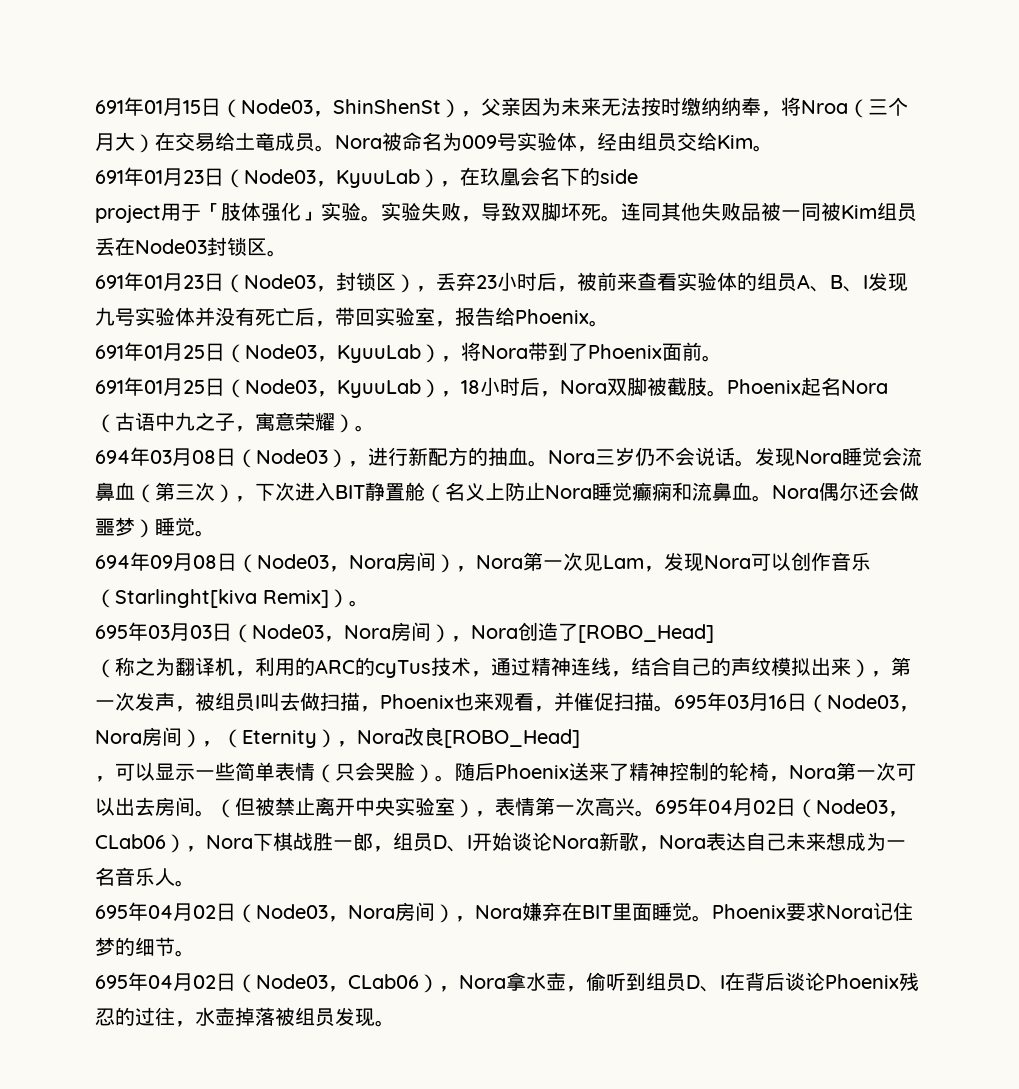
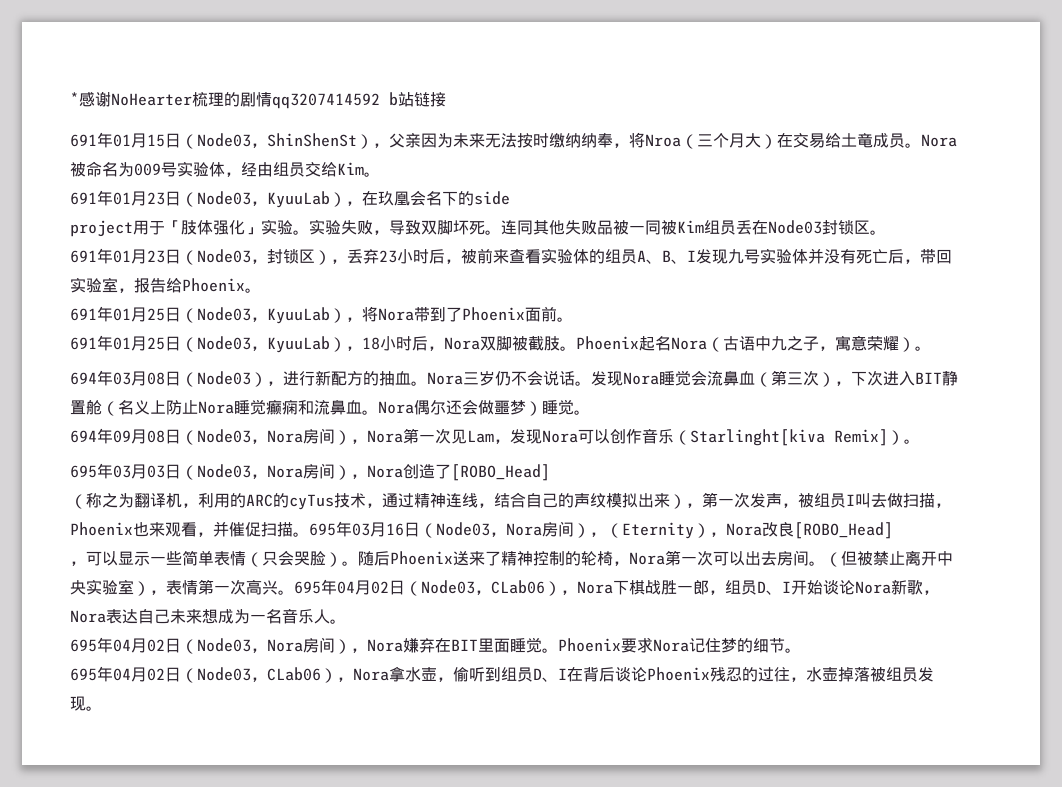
(95, 107) none -> [70,91,446,109] *感谢NoHearter梳理的剧情qq3207414592 b站链接 //

